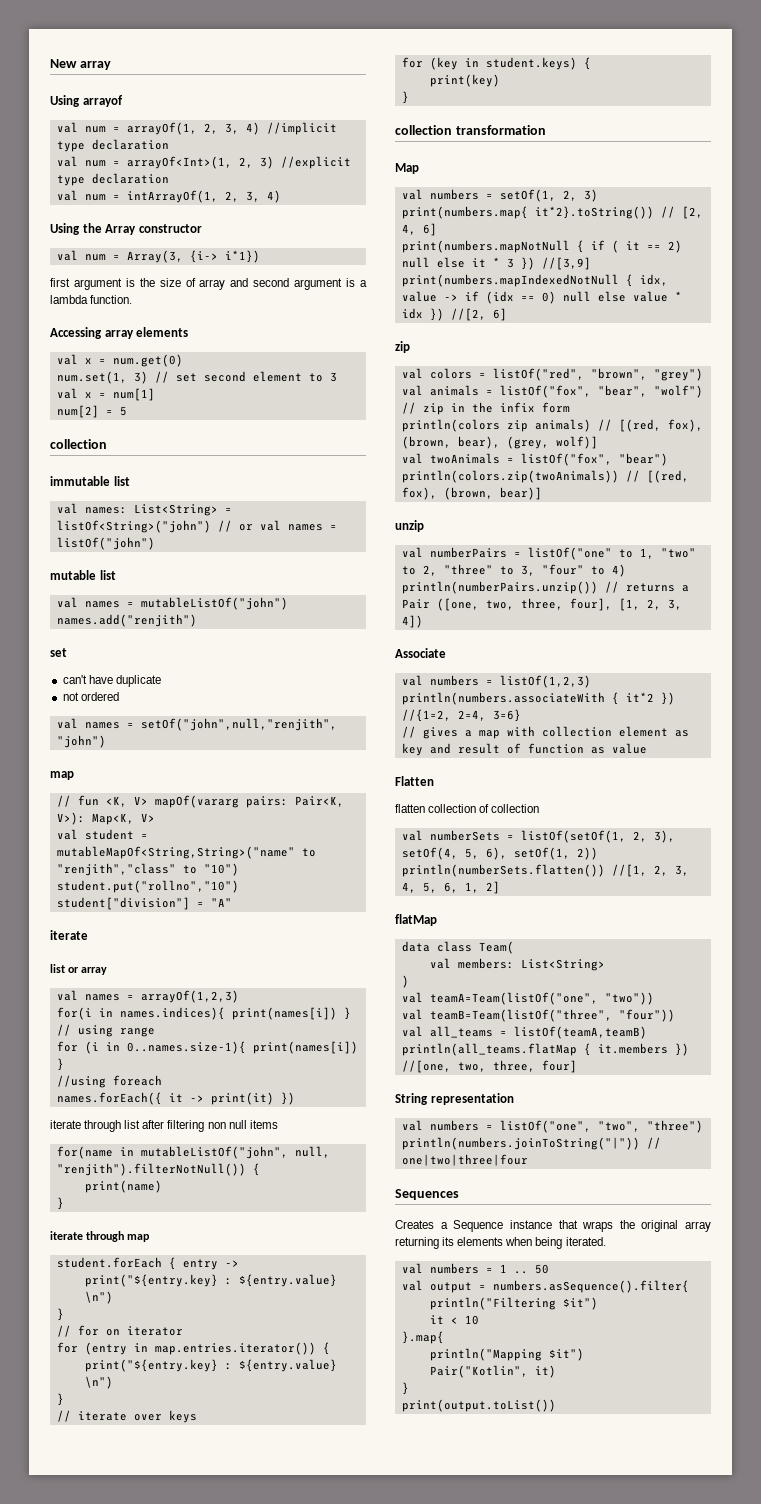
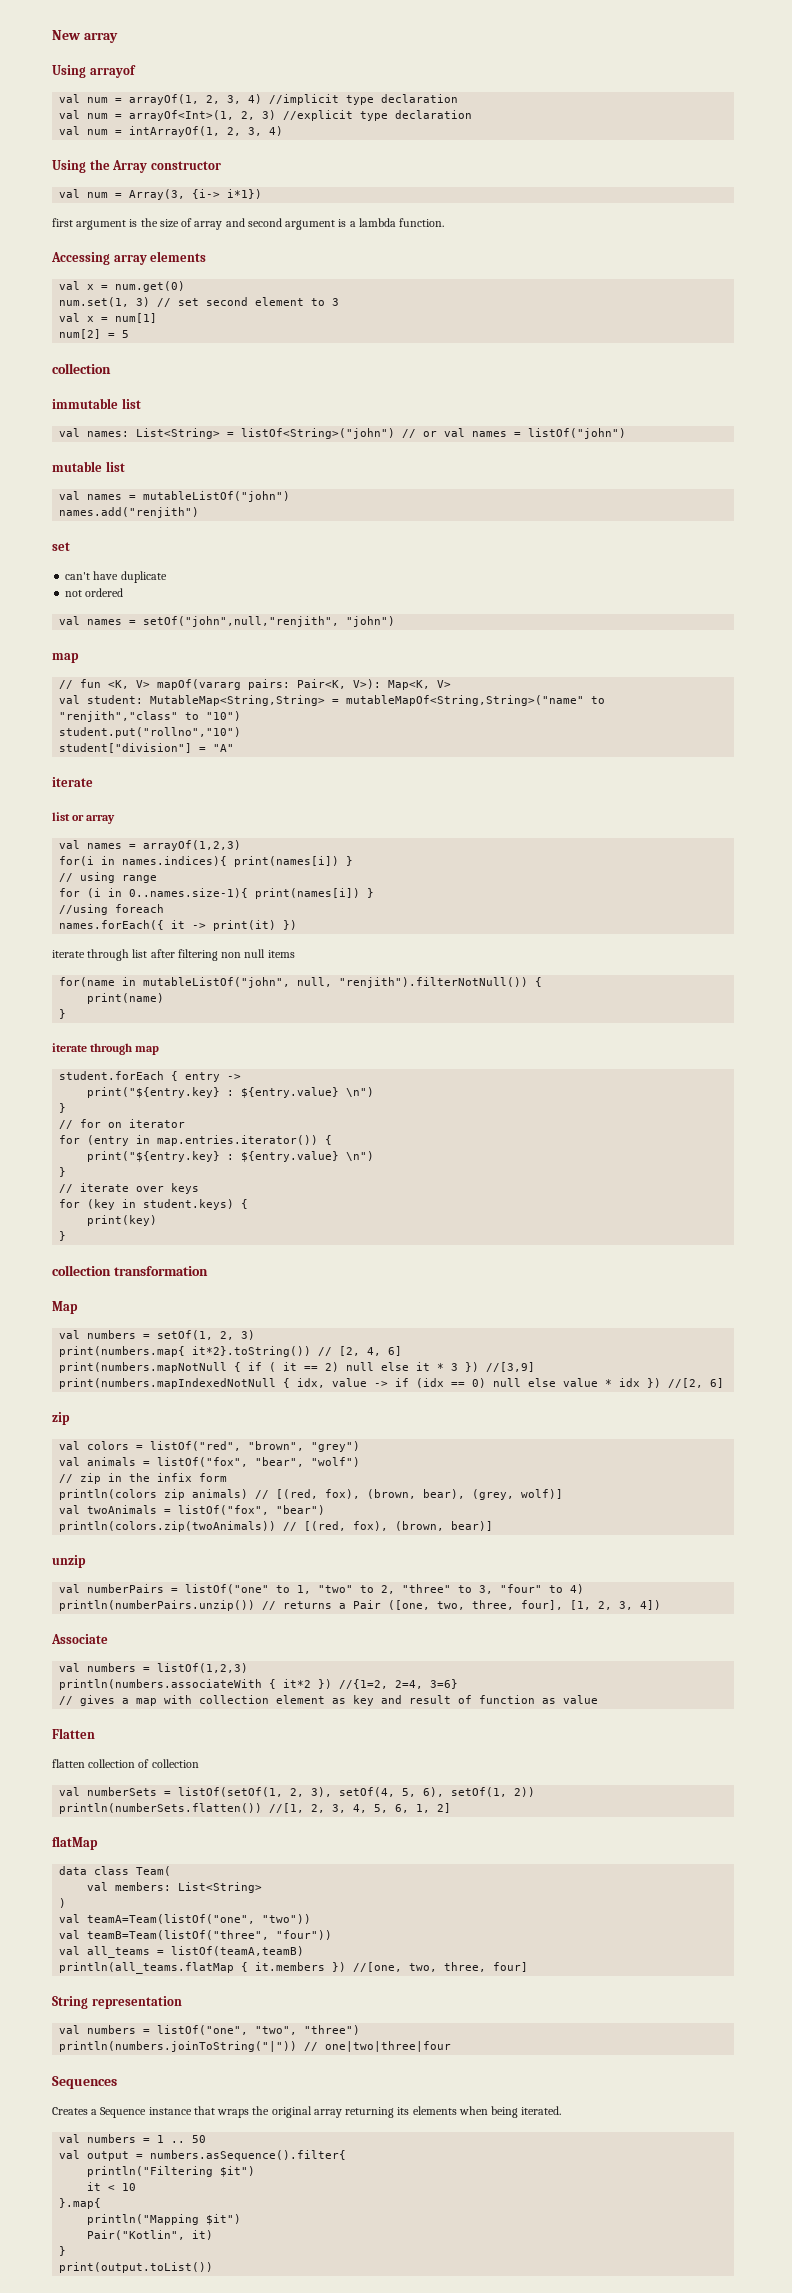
[84,829,134,840] student -> [87,695,326,706] student: MutableMap<String,String>

